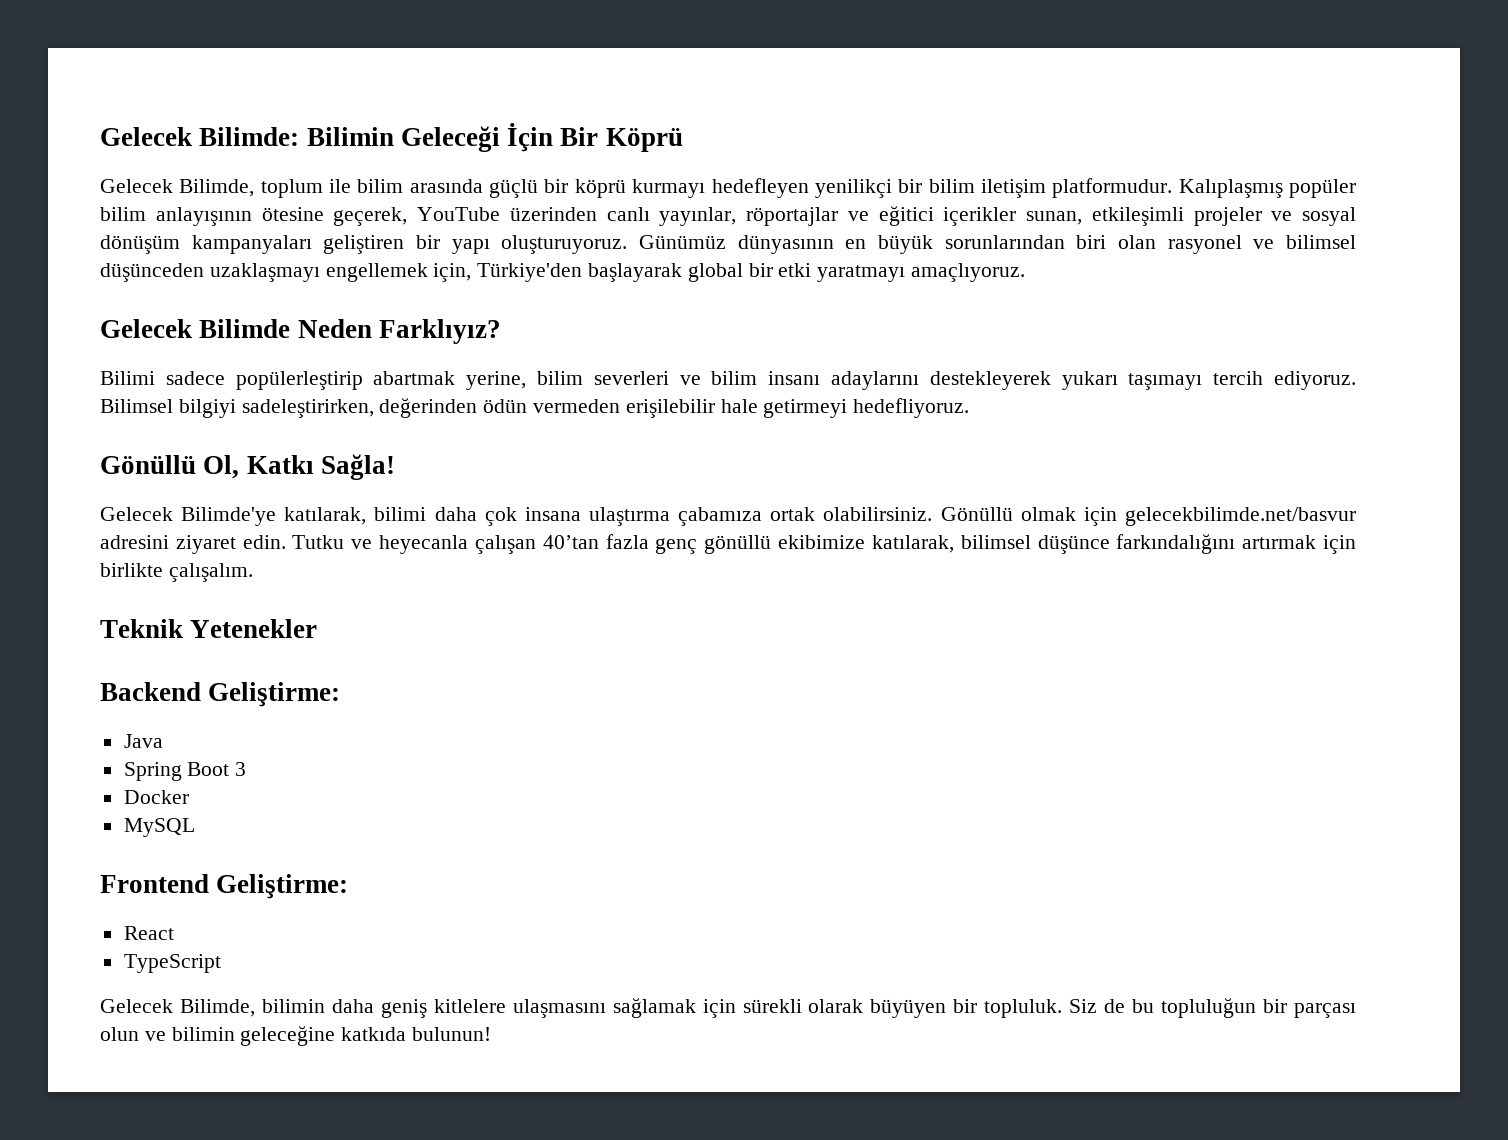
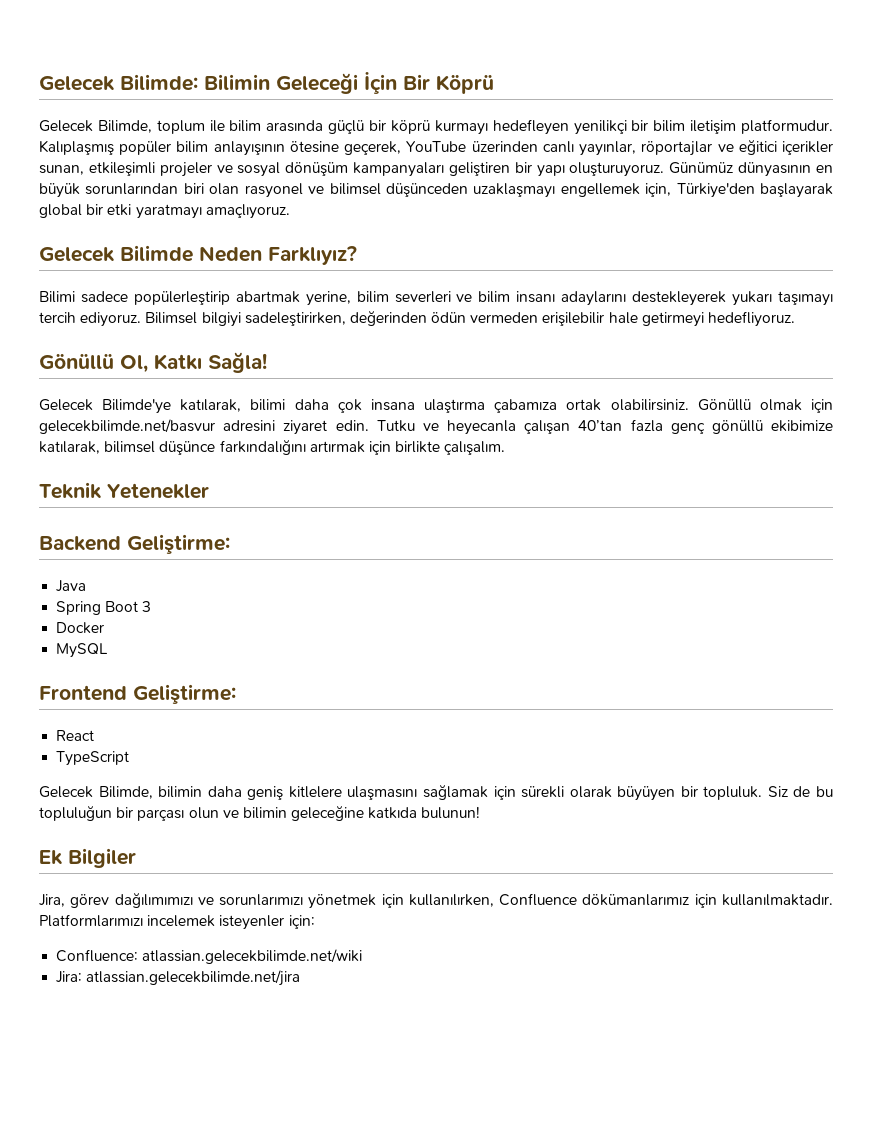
(492, 1034) none -> [39,848,136,868] [39,892,833,909] [39,914,315,930] [56,949,363,964] [56,970,301,986] // Ek Bilgiler // Jira, görev dağılımımızı ve sorunlarımızı yönetmek için kullanılırken, Confluence dökümanlarımız için kullanılmaktadır. Platformlarımızı incelemek isteyenler için: // Confluence: atlassian.gelecekbilimde.net/wiki // Jira: atlassian.gelecekbilimde.net/jira

